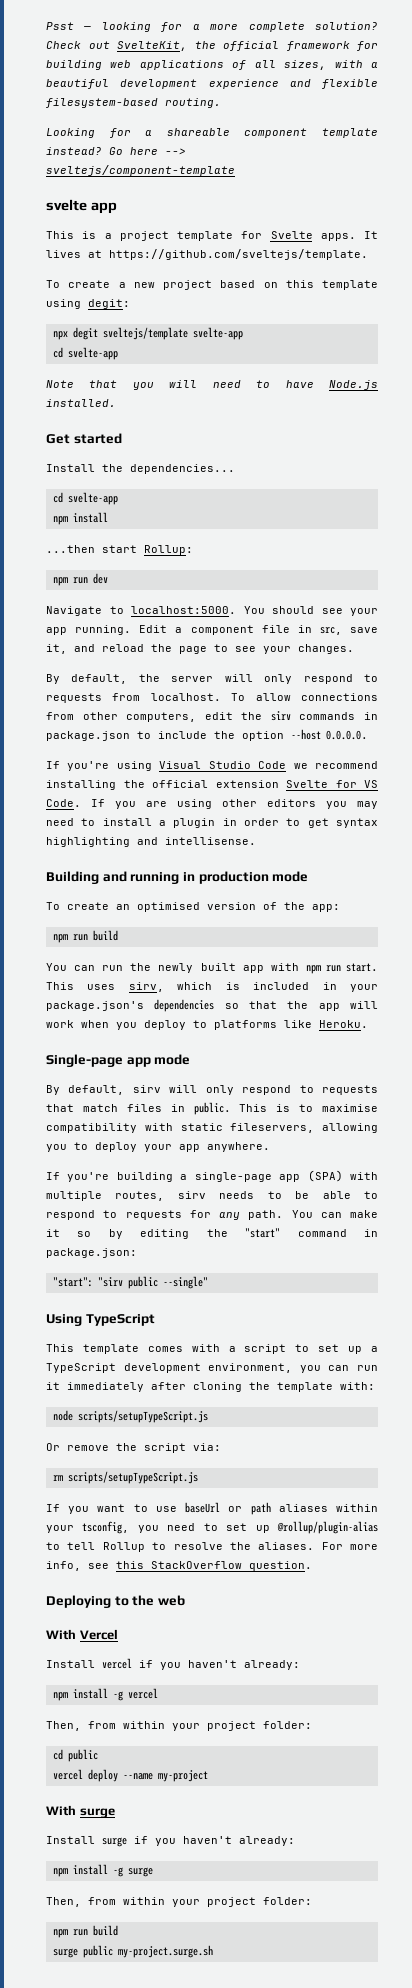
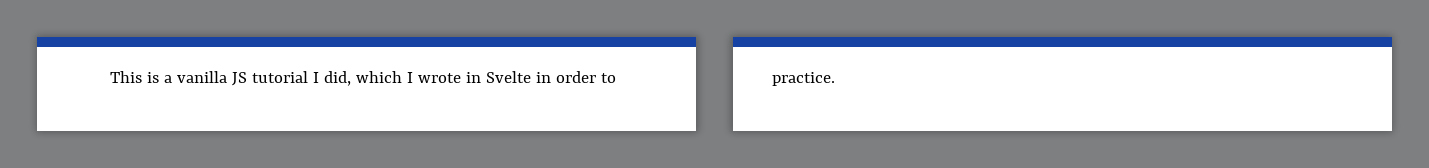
[46,22,378,32] [46,41,378,51] [46,60,378,70] [46,79,378,89] [46,98,221,108] [46,128,378,138] [46,147,186,155] [46,165,235,176] [46,199,117,214] [46,231,378,241] [46,249,368,260] [46,280,378,290] [46,299,130,309] [52,327,243,340] [52,347,118,360] [46,380,378,390] [46,399,116,407] [46,433,122,444] [46,464,235,474] [52,492,118,505] [52,512,108,525] [46,545,193,555] [52,573,108,586] [46,606,378,616] [46,625,378,635] [46,644,354,654] [46,674,378,684] [46,693,378,703] [46,711,378,722] [46,729,368,741] [46,761,378,771] [46,780,378,790] [46,799,378,809] [46,818,378,828] [46,837,256,847] [46,871,309,884] [46,902,340,912] [52,930,118,943] [46,963,378,974] [46,982,378,992] [46,999,378,1012] [46,1020,368,1030] [46,1054,191,1067] [46,1085,378,1095] [46,1102,378,1115] [46,1123,378,1133] [46,1142,270,1152] [46,1170,378,1182] [46,1191,378,1201] [46,1210,378,1220] [46,1228,379,1239] [46,1248,137,1258] [52,1276,208,1289] [46,1314,155,1326] [46,1344,379,1354] [46,1363,378,1373] [46,1382,375,1392] [52,1410,208,1423] [46,1443,221,1453] [52,1471,198,1484] [46,1502,379,1515] [46,1521,378,1534] [46,1542,378,1552] [46,1561,312,1571] [46,1595,185,1608] [46,1629,118,1640] [46,1658,300,1670] [52,1688,158,1701] [46,1721,312,1731] [52,1749,98,1762] [52,1769,208,1782] [46,1805,115,1818] [46,1836,295,1847] [52,1864,153,1877] [46,1897,312,1907] [52,1925,118,1938] [52,1945,213,1958] Psst — looking for a more complete solution? Check out SvelteKit, the official framework for building web applications of all sizes, with a beautiful development experience and flexible filesystem-based routing. // Looking for a shareable component template instead? Go here --> sveltejs/component-template // svelte app // This is a project template for Svelte apps. It lives at https://github.com/sveltejs/template. // To create a new project based on this template using degit: // npx degit sveltejs/template svelte-app // cd svelte-app // Note that you will need to have Node.js installed. // Get started // Install the dependencies... // cd svelte-app // npm install // ...then start Rollup: // npm run dev // Navigate to localhost:5000. You should see your app running. Edit a component file in src, save it, and reload the page to see your changes. // By default, the server will only respond to requests from localhost. To allow connections from other computers, edit the sirv commands in package.json to include the option --host 0.0.0.0. // If you're using Visual Studio Code we recommend installing the official extension Svelte for VS Code. If you are using other editors you may need to install a plugin in order to get syntax highlighting and intellisense. // Building and running in production mode // To create an optimised version of the app: // npm run build // You can run the newly built app with npm run start. This uses sirv, which is included in your package.json's dependencies so that the app will work when you deploy to platforms like Heroku. // Single-page app mode // By default, sirv will only respond to requests that match files in public. This is to maximise compatibility with static fileservers, allowing you to deploy your app anywhere. // If you're building a single-page app (SPA) with multiple routes, sirv needs to be able to respond to requests for any path. You can make it so by editing the "start" command in package.json: // "start": "sirv public --single" // Using TypeScript // This template comes with a script to set up a TypeScript development environment, you can run it immediately after cloning the template with: // node scripts/setupTypeScript.js // Or remove the script via: // rm scripts/setupTypeScript.js // If you want to use baseUrl or path aliases within your tsconfig, you need to set up @rollup/plugin-alias to tell Rollup to resolve the aliases. For more info, see this StackOverflow question. // Deploying to the web // With Vercel // Install vercel if you haven't already: // npm install -g vercel // Then, from within your project folder: // cd public // vercel deploy --name my-project // With surge // Install surge if you haven't already: // npm install -g surge // Then, from within your project folder: // npm run build // surge public my-project.surge.sh -> [110,71,835,86] This is a vanilla JS tutorial I did, which I wrote in Svelte in order to practice.

